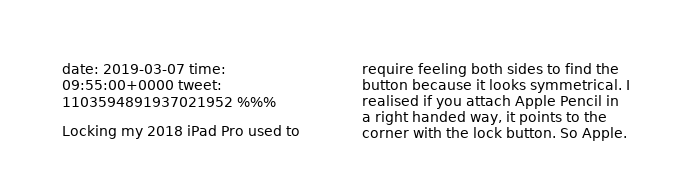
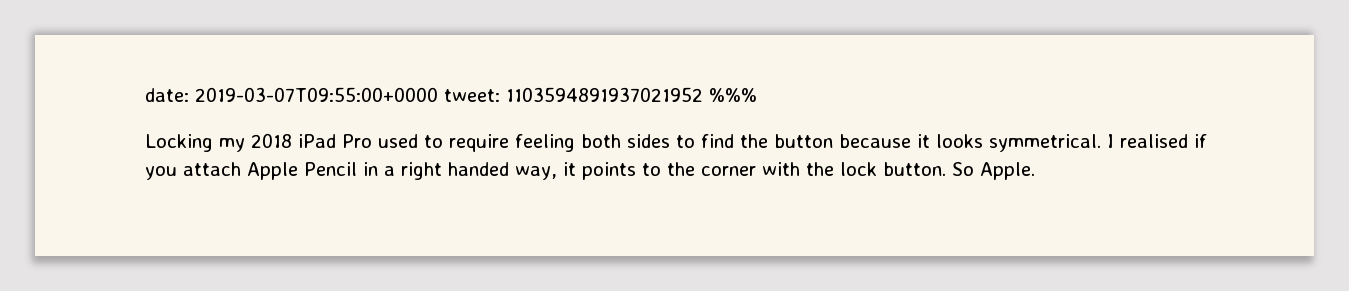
[103,63,226,74] [62,80,174,90] 2019-03-07 time: 09:55:00+0000 -> [195,87,438,102] 2019-03-07T09:55:00+0000

